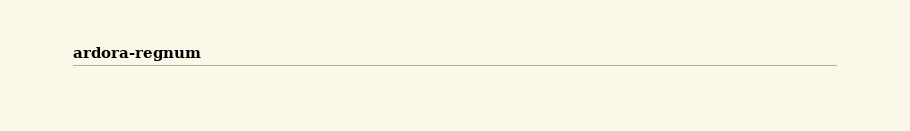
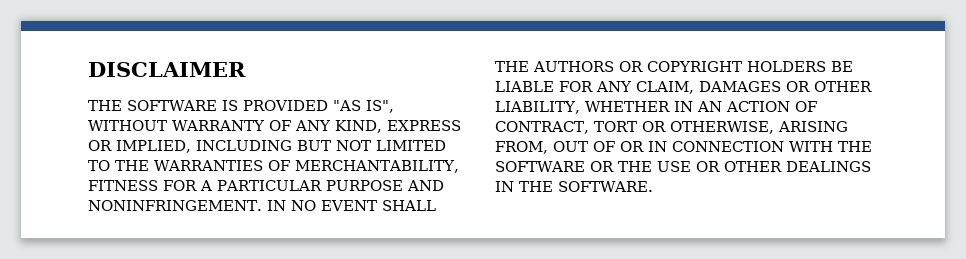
[73,47,201,61] ardora-regnum -> [88,62,246,77] [88,100,394,113] [88,120,461,133] [88,140,446,153] [88,160,459,173] [88,180,444,191] [88,200,436,211] [495,61,853,72] [495,81,872,94] [495,101,817,114] [495,121,848,134] [495,141,872,154] [495,161,871,172] [495,181,653,192] DISCLAIMER // THE SOFTWARE IS PROVIDED "AS IS", WITHOUT WARRANTY OF ANY KIND, EXPRESS OR IMPLIED, INCLUDING BUT NOT LIMITED TO THE WARRANTIES OF MERCHANTABILITY, FITNESS FOR A PARTICULAR PURPOSE AND NONINFRINGEMENT. IN NO EVENT SHALL THE AUTHORS OR COPYRIGHT HOLDERS BE LIABLE FOR ANY CLAIM, DAMAGES OR OTHER LIABILITY, WHETHER IN AN ACTION OF CONTRACT, TORT OR OTHERWISE, ARISING FROM, OUT OF OR IN CONNECTION WITH THE SOFTWARE OR THE USE OR OTHER DEALINGS IN THE SOFTWARE.

